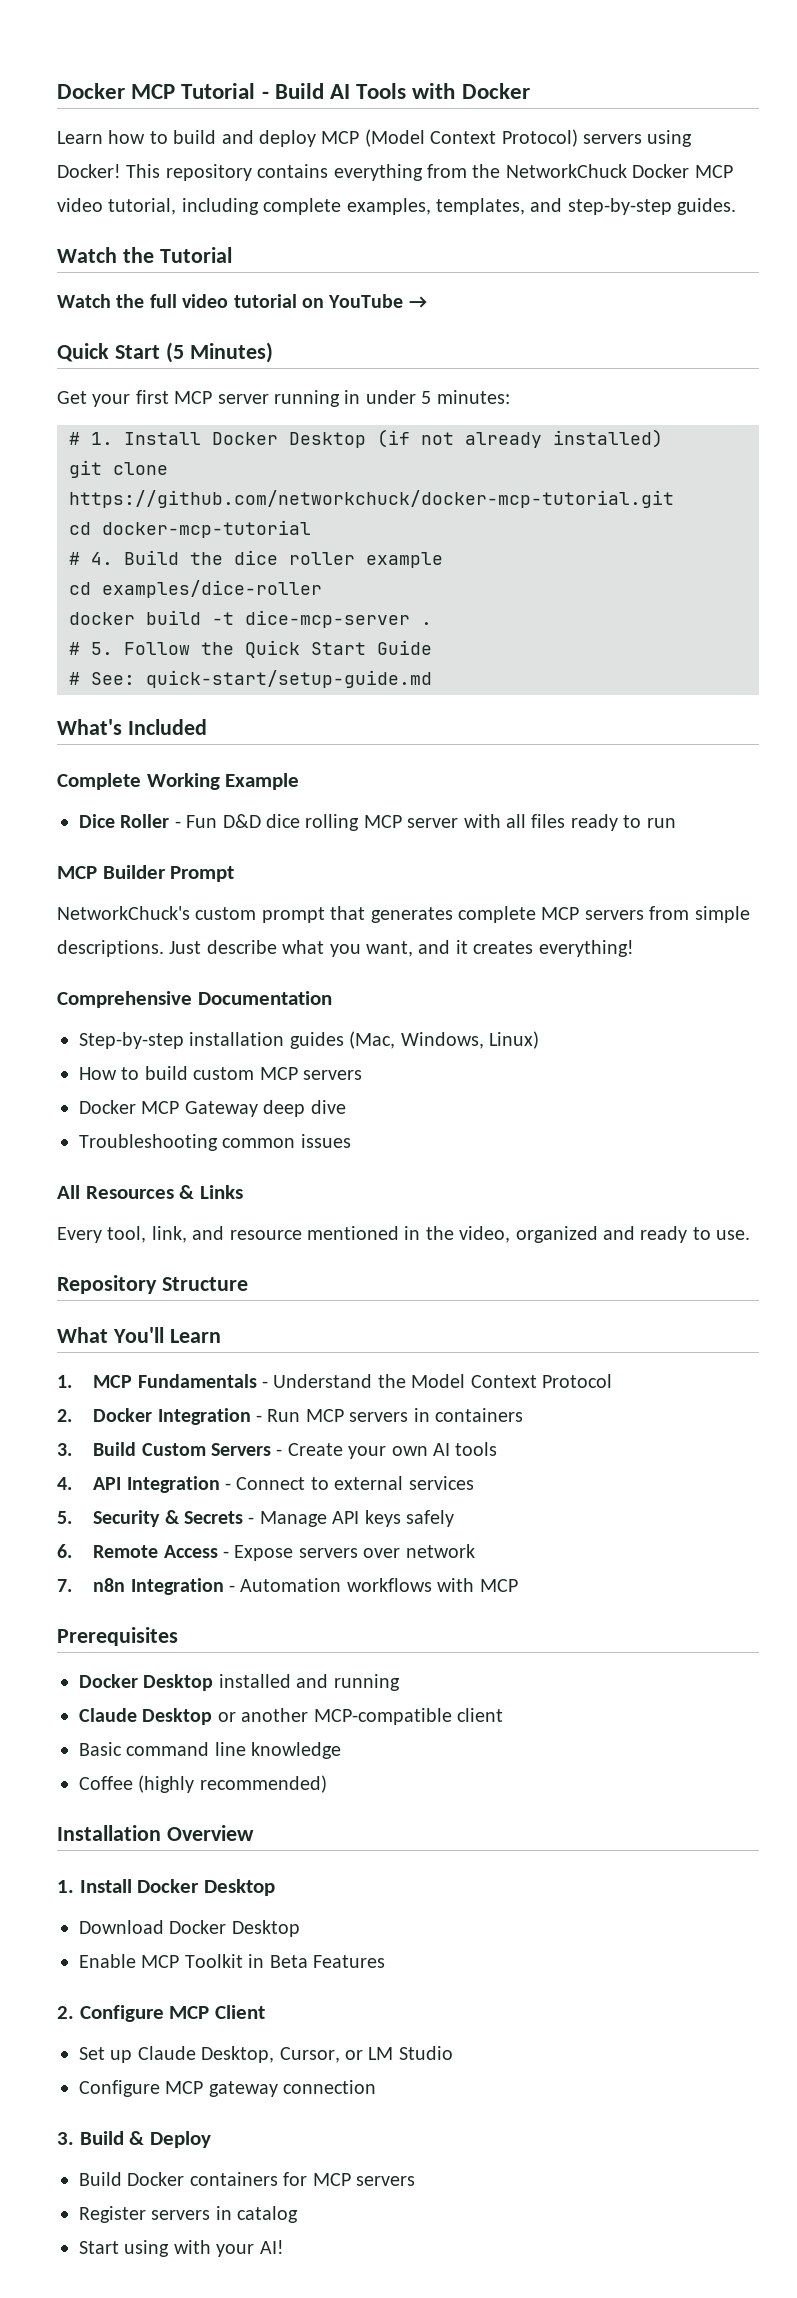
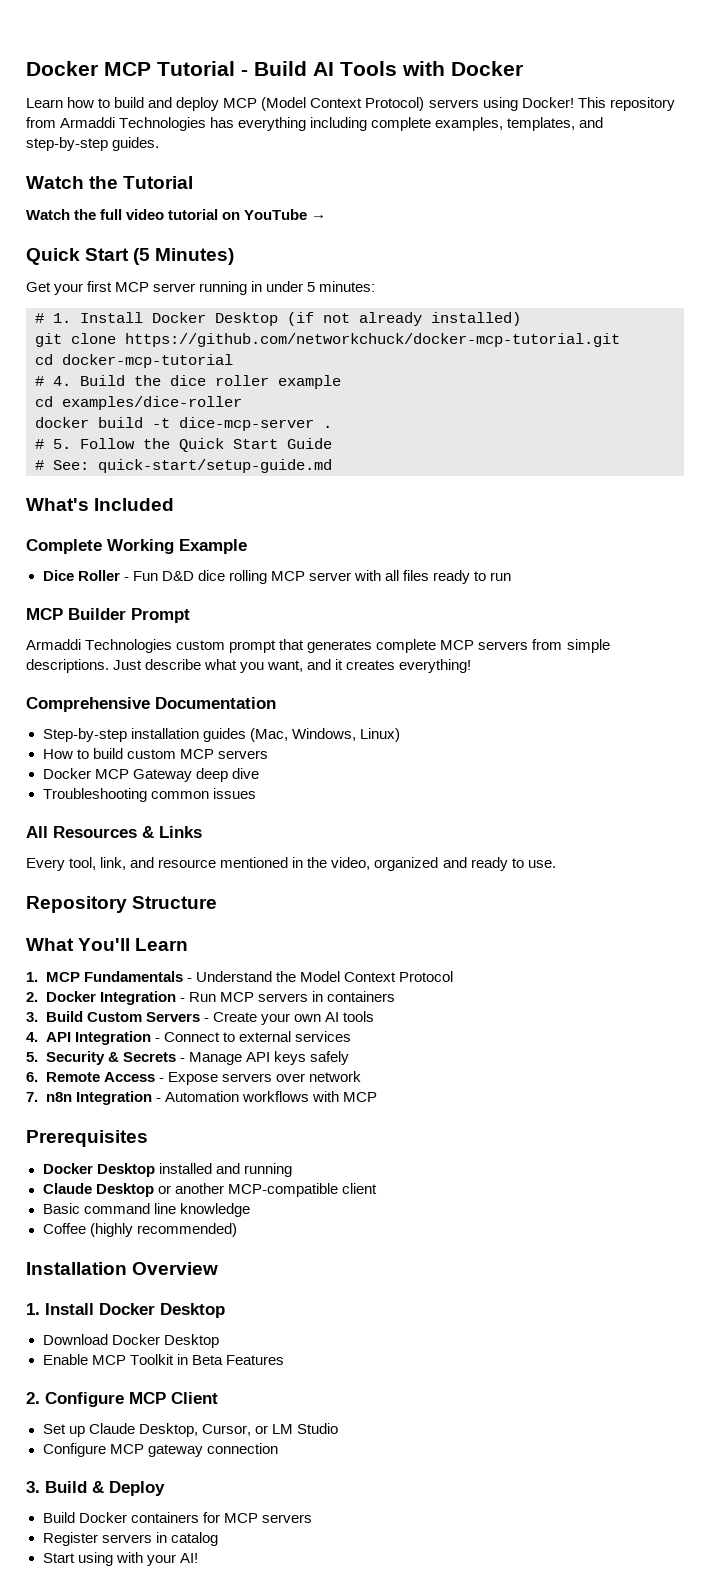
[257,164,733,181] [57,198,177,215] contains everything from the NetworkChuck Docker MCP video tutorial, -> [26,117,307,131] from Armaddi Technologies has everything
[57,906,190,920] NetworkChuck's -> [26,639,173,653] Armaddi Technologies

